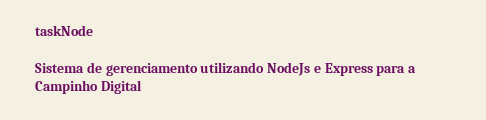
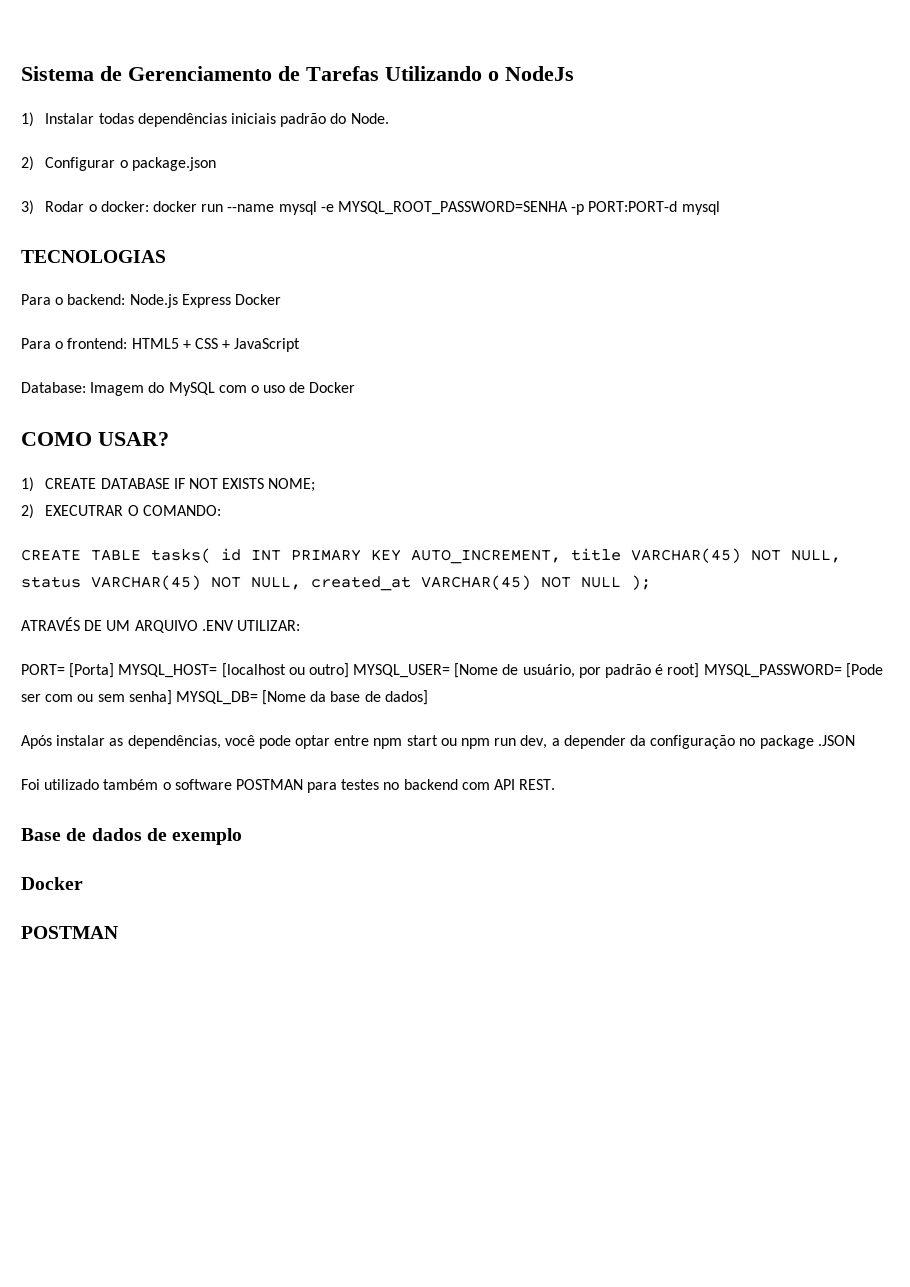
[35,25,93,36] taskNode // -> (21, 73) none
[105,62,417,76] [35,80,142,94] gerenciamento utilizando NodeJs e Express para a Campinho Digital -> [128,66,574,81] [21,112,389,127] [21,156,216,171] [21,200,720,215] [21,250,166,263] [21,294,281,308] [21,338,301,352] [21,382,356,396] [21,432,169,446] [21,477,316,492] [21,504,221,519] [21,548,841,564] [21,575,651,591] [21,617,300,633] [21,663,883,678] [21,690,428,705] [21,735,855,749] [21,779,556,793] [21,828,243,845] [21,877,83,890] [21,926,118,939] Gerenciamento de Tarefas Utilizando o NodeJs // 1) Instalar todas dependências iniciais padrão do Node. // 2) Configurar o package.json // 3) Rodar o docker: docker run --name mysql -e MYSQL_ROOT_PASSWORD=SENHA -p PORT:PORT-d mysql // TECNOLOGIAS // Para o backend: Node.js Express Docker // Para o frontend: HTML5 + CSS + JavaScript // Database: Imagem do MySQL com o uso de Docker // COMO USAR? // 1) CREATE DATABASE IF NOT EXISTS NOME; // 2) EXECUTRAR O COMANDO: // CREATE TABLE tasks( id INT PRIMARY KEY AUTO_INCREMENT, title VARCHAR(45) NOT NULL, status VARCHAR(45) NOT NULL, created_at VARCHAR(45) NOT NULL ); // ATRAVÉS DE UM ARQUIVO .ENV UTILIZAR: // PORT= [Porta] MYSQL_HOST= [localhost ou outro] MYSQL_USER= [Nome de usuário, por padrão é root] MYSQL_PASSWORD= [Pode ser com ou sem senha] MYSQL_DB= [Nome da base de dados] // Após instalar as dependências, você pode optar entre npm start ou npm run dev, a depender da configuração no package .JSON // Foi utilizado também o software POSTMAN para testes no backend com API REST. // Base de dados de exemplo // Docker // POSTMAN

